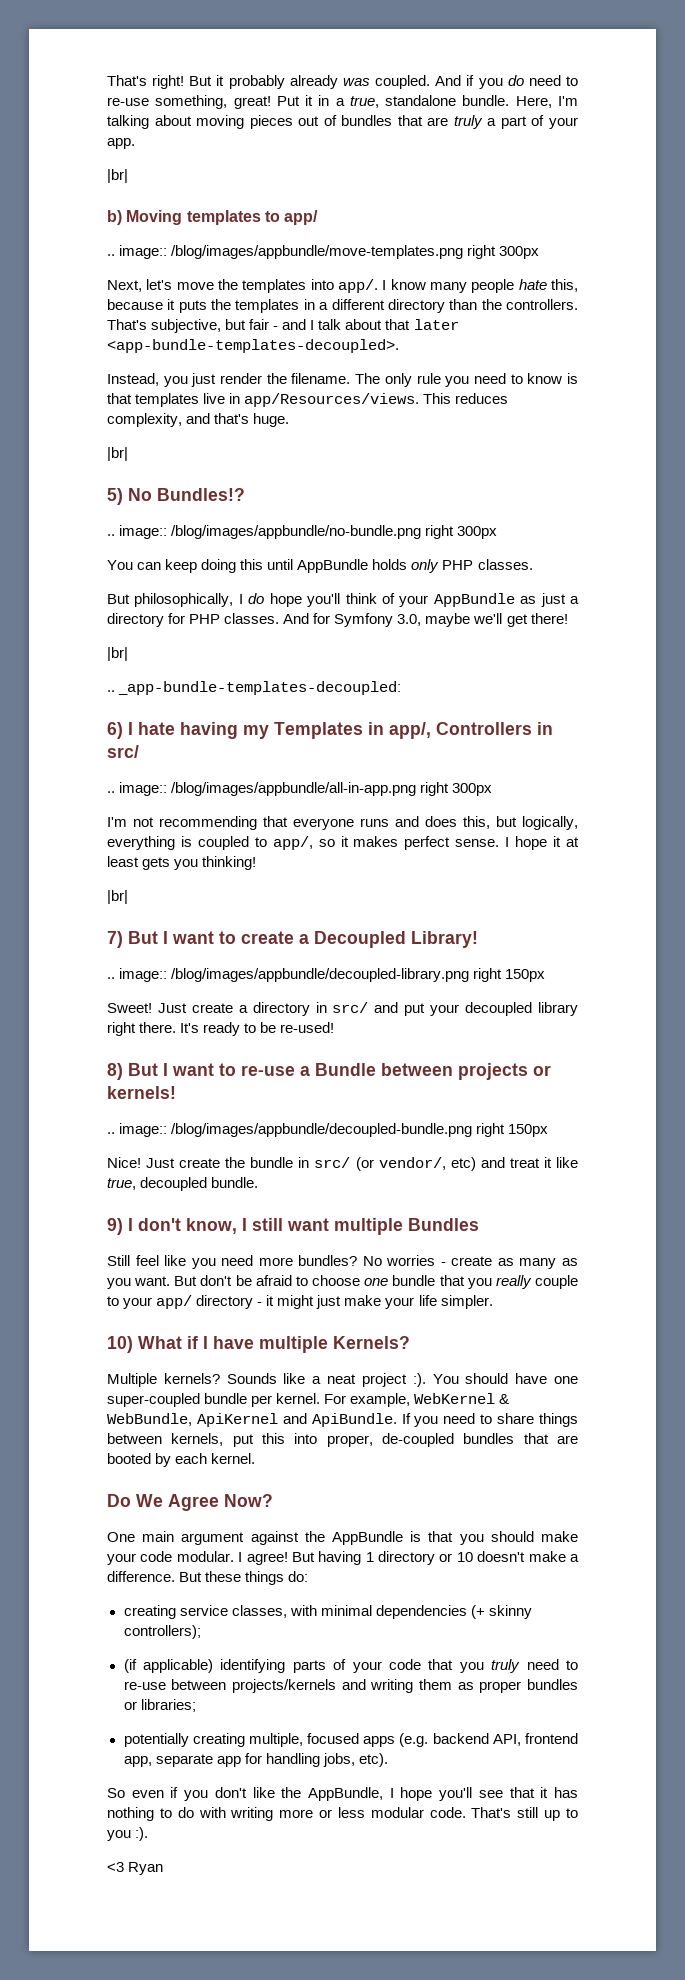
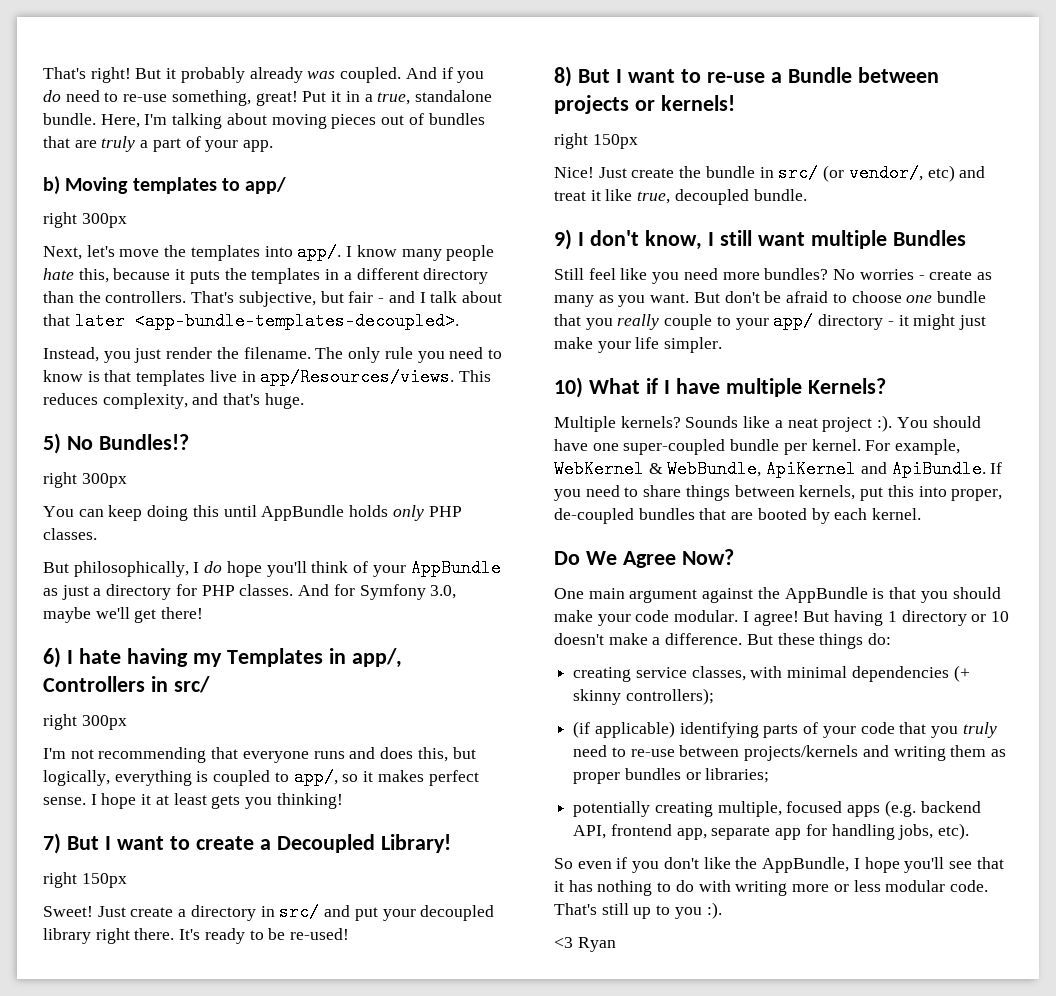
[107,169,128,183] // |br| -> (274, 146) none
[107,245,464,259] .. image:: /blog/images/appbundle/move-templates.png -> (287, 185) none
[107,447,128,461] // |br| -> (304, 401) none
[107,525,422,539] .. image:: /blog/images/appbundle/no-bundle.png -> (189, 442) none
[107,647,128,661] [107,681,402,695] // |br| // .. _app-bundle-templates-decoupled: -> (204, 613) none
[107,782,417,796] .. image:: /blog/images/appbundle/all-in-app.png -> (210, 684) none
[107,890,128,904] // |br| -> (343, 801) none
[107,968,470,982] .. image:: /blog/images/appbundle/decoupled-library.png -> (451, 843) none
[107,1123,473,1137] .. image:: /blog/images/appbundle/decoupled-bundle.png -> (735, 103) none

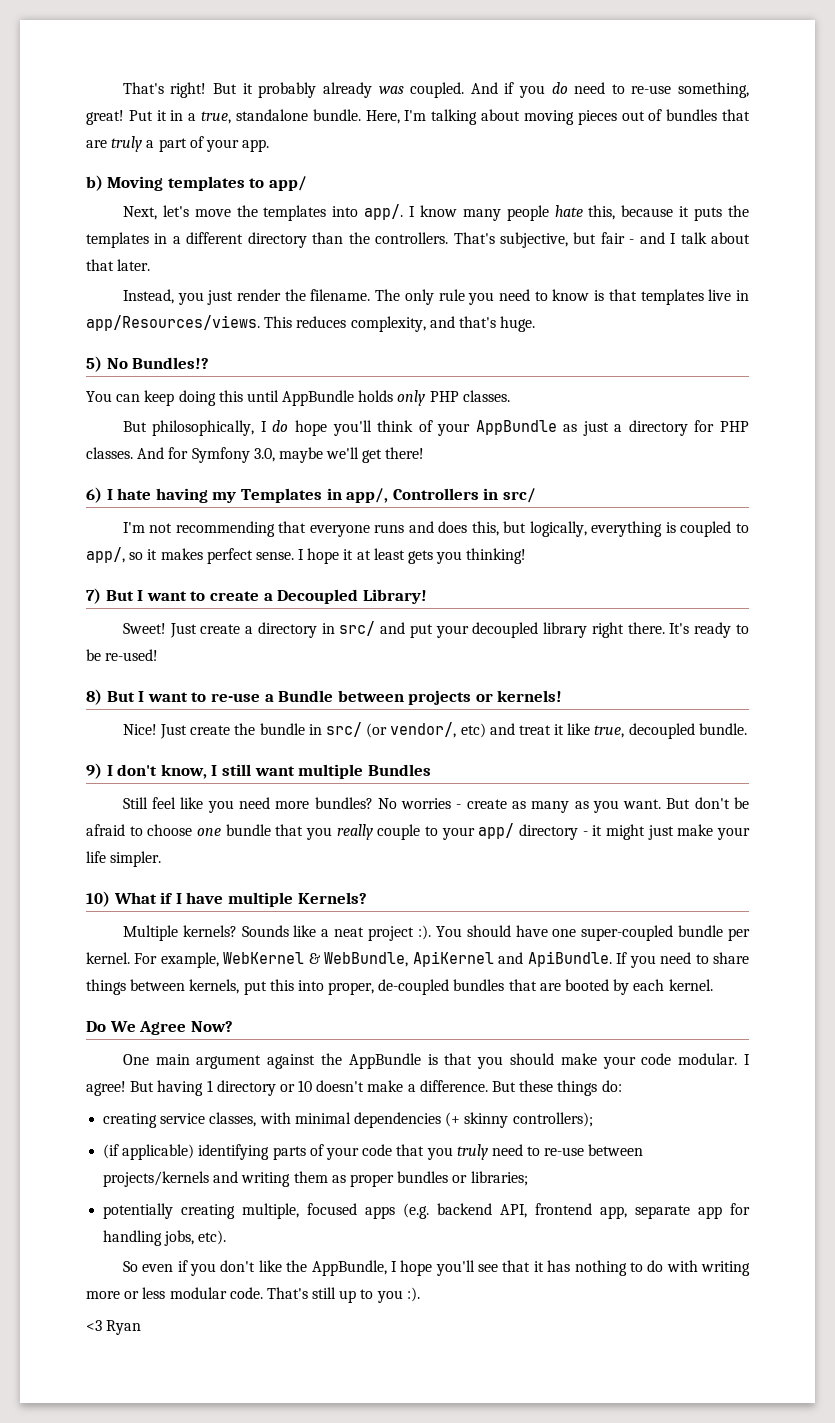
[43,212,127,228] // right 300px -> (307, 183) none
[74,312,459,330] later <app-bundle-templates-decoupled>. -> [117,259,151,271] later.
[43,472,127,488] // right 300px -> (210, 363) none
[43,714,127,730] // right 300px -> (536, 495) none
[43,872,127,888] // right 150px -> (427, 596) none
[554,133,638,149] // right 150px -> (563, 696) none

